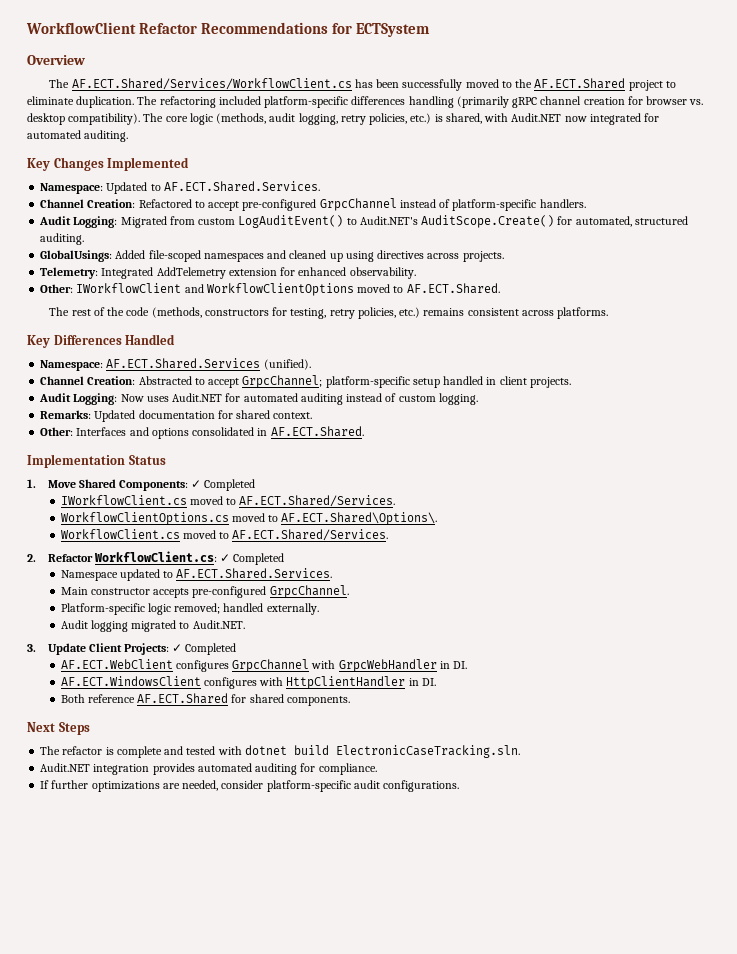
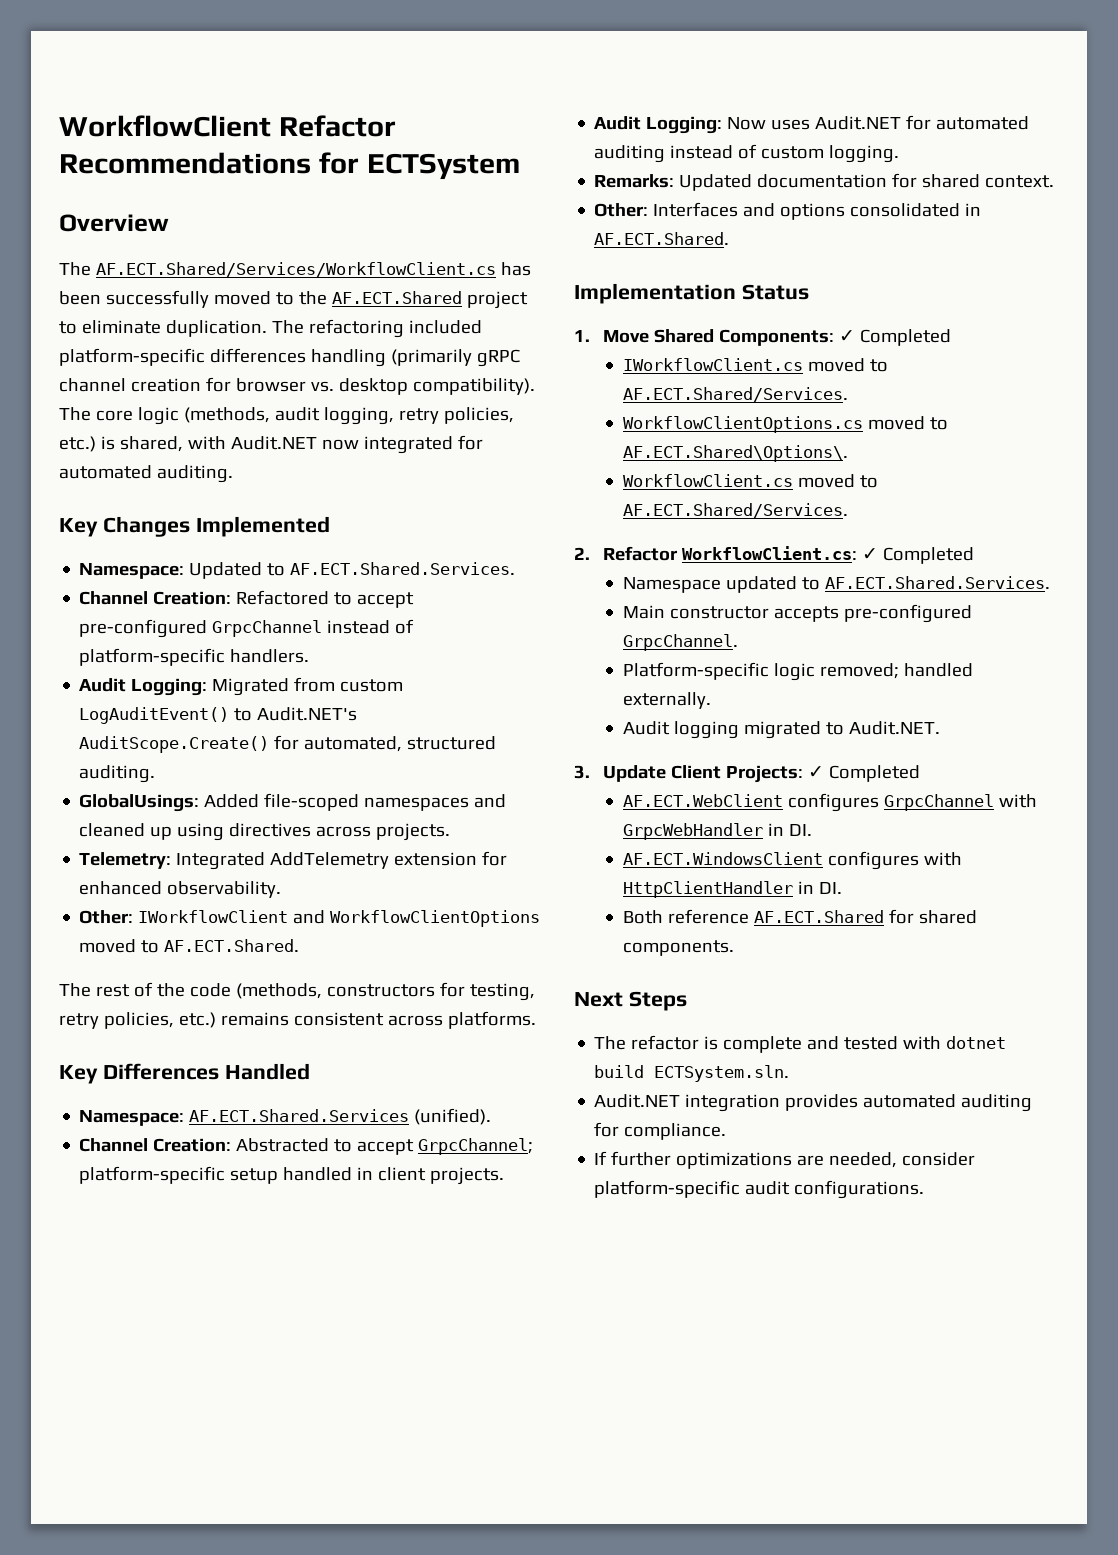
[335,745,520,758] ElectronicCaseTracking.sln. -> [654,1065,790,1082] ECTSystem.sln.

